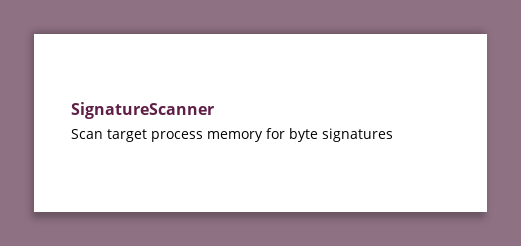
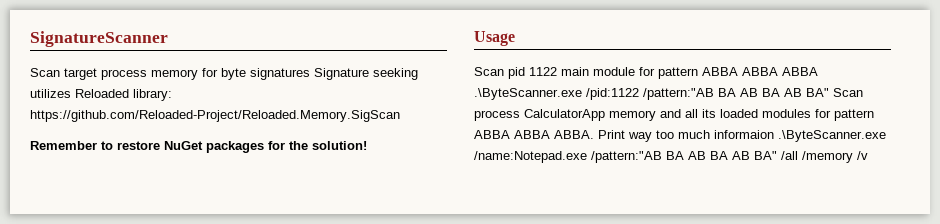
(393, 135) none -> [314,68,418,80] [30,89,172,101] [30,110,400,122] [30,141,367,153] [474,31,515,46] [474,67,818,79] [474,88,863,100] [474,109,874,121] [474,130,886,142] [474,151,868,163] Signature seeking utilizes Reloaded library: https://github.com/Reloaded-Project/Reloaded.Memory.SigScan // Remember to restore NuGet packages for the solution! // Usage // Scan pid 1122 main module for pattern ABBA ABBA ABBA .\ByteScanner.exe /pid:1122 /pattern:"AB BA AB BA AB BA" Scan process CalculatorApp memory and all its loaded modules for pattern ABBA ABBA ABBA. Print way too much informaion .\ByteScanner.exe /name:Notepad.exe /pattern:"AB BA AB BA AB BA" /all /memory /v

